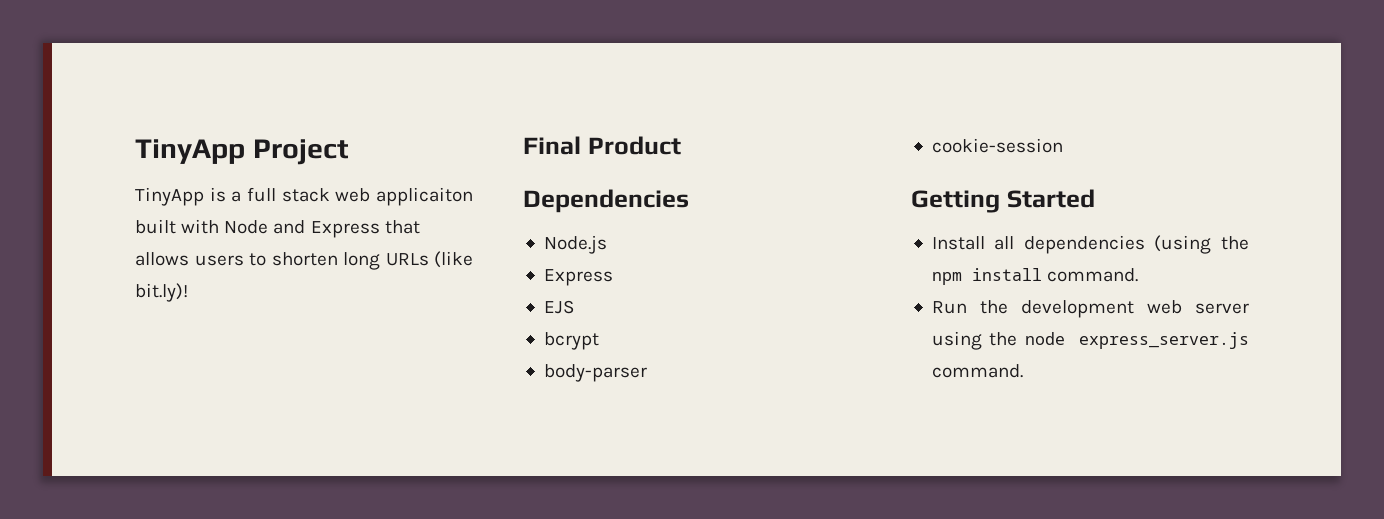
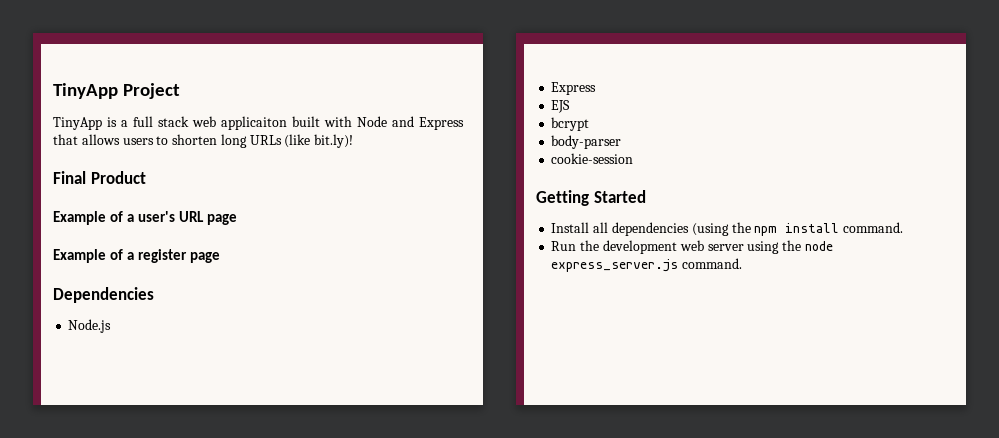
(681, 145) none -> [53,211,237,225] [53,249,220,263] // Example of a user's URL page // Example of a register page

